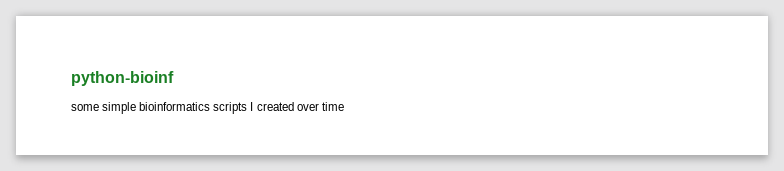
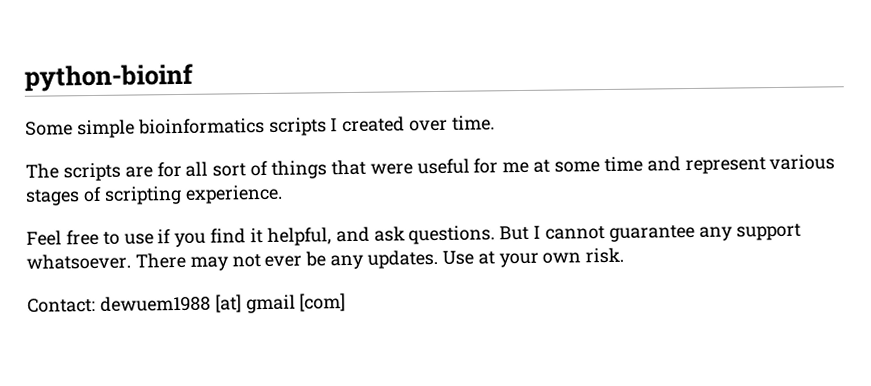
[71,104,99,111] some -> [25,121,73,136] Some
[321,102,344,111] time -> [452,115,496,131] [25,154,836,182] [25,184,283,206] [26,223,801,248] [26,247,625,271] [27,293,347,314] time. // The scripts are for all sort of things that were useful for me at some time and represent various stages of scripting experience. // Feel free to use if you find it helpful, and ask questions. But I cannot guarantee any support whatsoever. There may not ever be any updates. Use at your own risk. // Contact: dewuem1988 [at] gmail [com]

